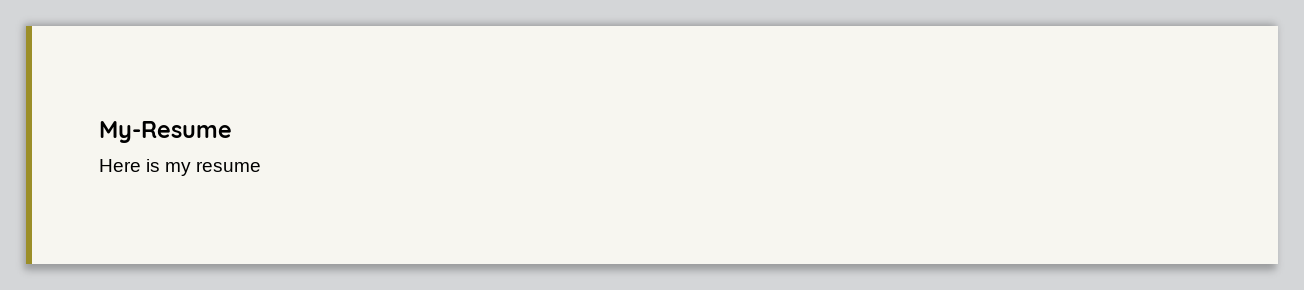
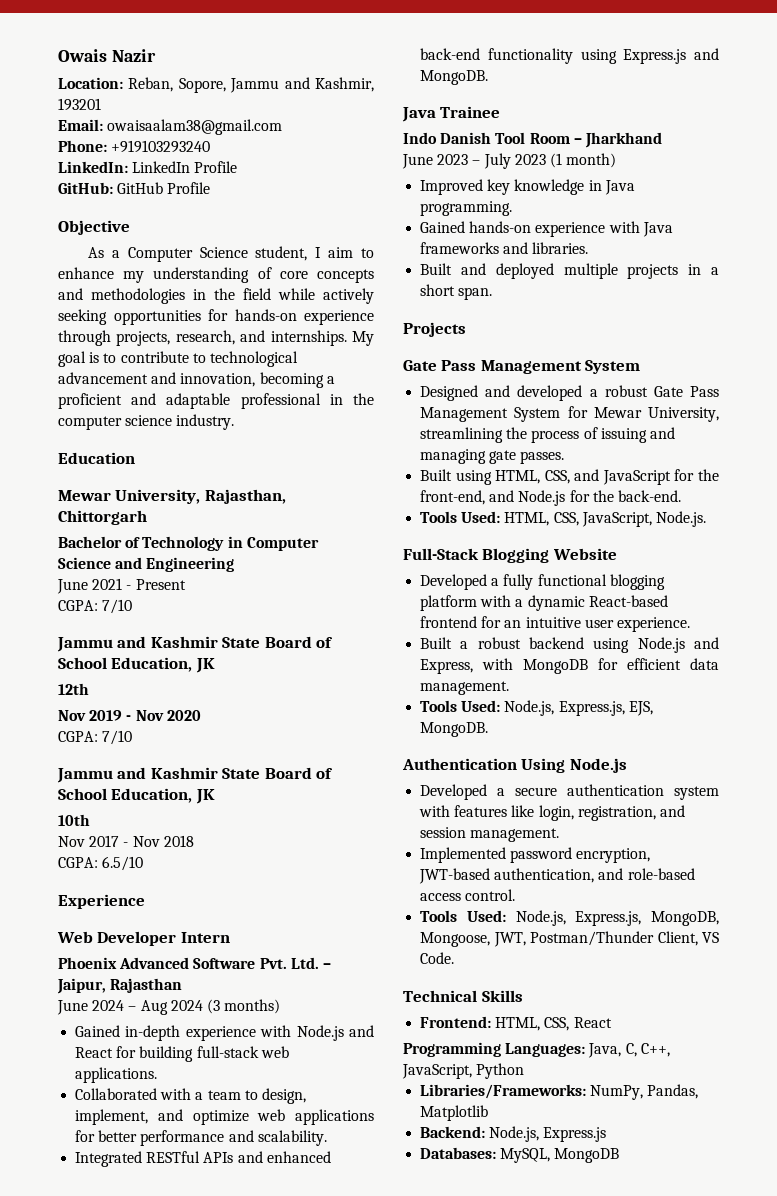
[99,121,232,143] [99,159,262,176] My-Resume // Here is my resume -> [58,49,156,62] [58,77,374,93] [58,98,101,111] [58,119,283,135] [58,140,211,153] [58,161,238,173] [58,182,211,194] [58,220,130,235] [87,246,375,262] [58,267,374,283] [58,288,374,304] [58,309,374,325] [58,330,374,346] [58,351,298,367] [58,372,335,388] [58,393,374,409] [58,414,235,430] [58,452,135,464] [58,489,286,504] [58,510,147,525] [58,536,319,551] [58,557,235,572] [57,578,186,594] [58,599,133,614] [57,636,334,652] [58,657,215,673] [58,683,89,695] [58,710,201,721] [58,730,133,745] [57,767,334,783] [58,788,215,804] [58,814,90,826] [58,835,194,847] [58,856,144,871] [58,894,145,909] [57,931,230,946] [58,957,331,969] [57,978,183,994] [57,999,281,1015] [75,1025,374,1041] [75,1046,289,1062] [75,1067,158,1083] [75,1088,306,1104] [75,1109,374,1125] [75,1130,327,1146] [75,1151,331,1167] [420,48,719,64] [420,70,489,85] [402,106,501,122] [403,132,662,148] [402,153,617,169] [420,179,635,195] [420,201,513,216] [420,221,673,237] [420,242,589,254] [420,263,719,279] [420,284,493,300] [403,322,466,337] [403,360,641,374] [420,385,719,401] [420,406,719,422] [420,427,675,443] [420,449,565,464] [420,469,719,485] [420,490,681,506] [420,511,706,527] [403,548,617,563] [420,574,665,590] [420,595,668,611] [420,616,690,632] [420,637,719,653] [420,658,719,674] [420,681,510,695] [420,700,653,716] [420,722,489,737] [402,758,627,773] [420,784,719,800] [419,805,685,821] [420,827,560,842] [420,847,651,863] [419,868,695,884] [420,889,516,901] [420,910,719,926] [420,931,719,947] [420,952,455,964] [403,990,523,1002] [420,1016,612,1031] [403,1042,670,1058] [402,1063,525,1079] [420,1084,699,1100] [420,1105,489,1121] [420,1126,607,1142] [420,1147,620,1163] Owais Nazir // Location: Reban, Sopore, Jammu and Kashmir, 193201 // Email: owaisaalam38@gmail.com // Phone: +919103293240 // LinkedIn: LinkedIn Profile // GitHub: GitHub Profile // Objective // As a Computer Science student, I aim to enhance my understanding of core concepts and methodologies in the field while actively seeking opportunities for hands-on experience through projects, research, and internships. My goal is to contribute to technological advancement and innovation, becoming a proficient and adaptable professional in the computer science industry. // Education // Mewar University, Rajasthan, Chittorgarh // Bachelor of Technology in Computer Science and Engineering // June 2021 - Present // CGPA: 7/10 // Jammu and Kashmir State Board of School Education, JK // 12th // Nov 2019 - Nov 2020 // CGPA: 7/10 // Jammu and Kashmir State Board of School Education, JK // 10th // Nov 2017 - Nov 2018 // CGPA: 6.5/10 // Experience // Web Developer Intern // Phoenix Advanced Software Pvt. Ltd. – Jaipur, Rajasthan // June 2024 – Aug 2024 (3 months) // Gained in-depth experience with Node.js and React for building full-stack web applications. // Collaborated with a team to design, implement, and optimize web applications for better performance and scalability. // Integrated RESTful APIs and enhanced back-end functionality using Express.js and MongoDB. // Java Trainee // Indo Danish Tool Room – Jharkhand // June 2023 – July 2023 (1 month) // Improved key knowledge in Java programming. // Gained hands-on experience with Java frameworks and libraries. // Built and deployed multiple projects in a short span. // Projects // Gate Pass Management System // Designed and developed a robust Gate Pass Management System for Mewar University, streamlining the process of issuing and managing gate passes. // Built using HTML, CSS, and JavaScript for the front-end, and Node.js for the back-end. // Tools Used: HTML, CSS, JavaScript, Node.js. // Full-Stack Blogging Website // Developed a fully functional blogging platform with a dynamic React-based frontend for an intuitive user experience. // Built a robust backend using Node.js and Express, with MongoDB for efficient data management. // Tools Used: Node.js, Express.js, EJS, MongoDB. // Authentication Using Node.js // Developed a secure authentication system with features like login, registration, and session management. // Implemented password encryption, JWT-based authentication, and role-based access control. // Tools Used: Node.js, Express.js, MongoDB, Mongoose, JWT, Postman/Thunder Client, VS Code. // Technical Skills // Frontend: HTML, CSS, React // Programming Languages: Java, C, C++, JavaScript, Python // Libraries/Frameworks: NumPy, Pandas, Matplotlib // Backend: Node.js, Express.js // Databases: MySQL, MongoDB

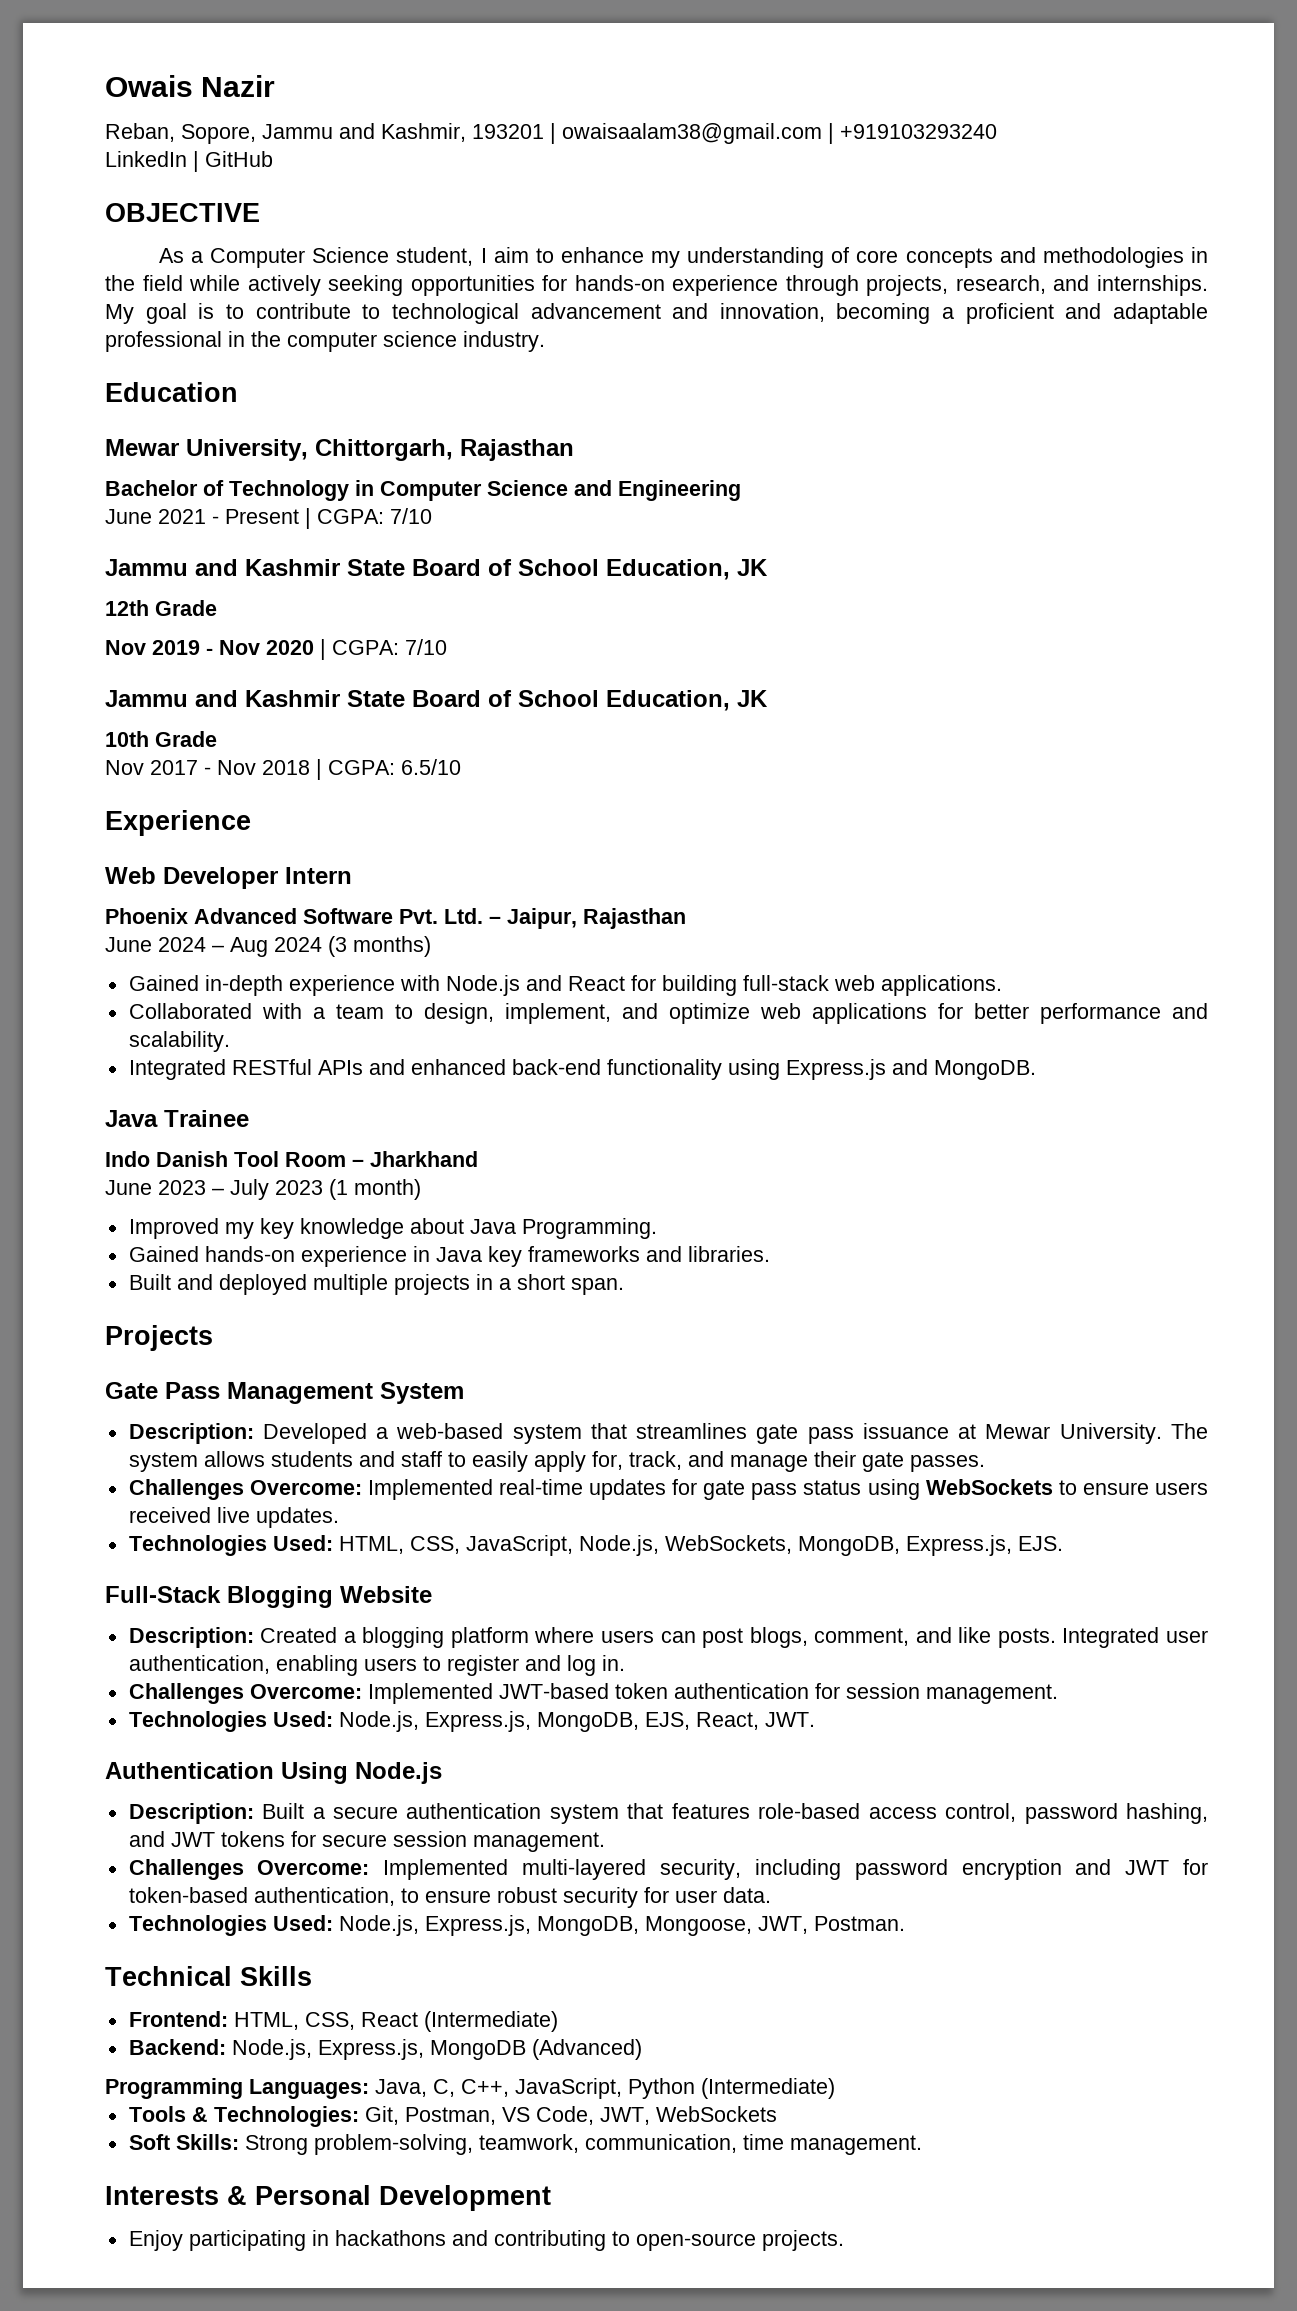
[58,77,123,89] Location: -> (276, 86) none
[58,119,103,131] // Email: -> [550,123,556,144] |
[58,140,107,152] // Phone: -> [828,123,834,144] |
[58,161,238,173] [58,182,211,194] [58,220,130,235] LinkedIn: LinkedIn Profile // GitHub: GitHub Profile // Objective -> [105,151,273,172] [105,203,260,222] LinkedIn | GitHub // OBJECTIVE
[204,489,286,504] [58,510,147,525] Rajasthan, Chittorgarh -> [315,439,574,461] Chittorgarh, Rajasthan
(186, 584) // -> [305,508,311,529] |
(89, 689) none -> [155,600,217,616] Grade
(201, 715) // -> [320,639,326,660] |
(90, 820) none -> [155,731,217,747] Grade
(194, 841) // -> [316,759,322,780] |
(484, 187) none -> [224,1222,254,1239] my
[588,180,635,195] [420,201,513,216] in Java programming. -> [409,1218,657,1239] about Java Programming.
[608,221,673,237] with Java -> [412,1246,522,1267] in Java key
[420,385,719,401] [420,406,719,422] [420,427,675,443] [420,449,565,464] [420,469,719,485] [420,490,681,506] [420,511,706,527] [403,548,617,563] [420,574,665,590] [420,595,668,611] [420,616,690,632] [420,637,719,653] [420,658,719,674] [420,681,510,695] [420,700,653,716] [420,722,489,737] Designed and developed a robust Gate Pass Management System for Mewar University, streamlining the process of issuing and managing gate passes. // Built using HTML, CSS, and JavaScript for the front-end, and Node.js for the back-end. // Tools Used: HTML, CSS, JavaScript, Node.js. // Full-Stack Blogging Website // Developed a fully functional blogging platform with a dynamic React-based frontend for an intuitive user experience. // Built a robust backend using Node.js and Express, with MongoDB for efficient data management. // Tools Used: Node.js, Express.js, EJS, MongoDB. -> [128,1423,1208,1444] [128,1451,985,1472] [128,1479,1208,1500] [128,1507,339,1528] [128,1535,1063,1556] [105,1586,432,1608] [128,1627,1208,1648] [128,1655,625,1676] [128,1683,1058,1704] [128,1711,815,1732] Description: Developed a web-based system that streamlines gate pass issuance at Mewar University. The system allows students and staff to easily apply for, track, and manage their gate passes. // Challenges Overcome: Implemented real-time updates for gate pass status using WebSockets to ensure users received live updates. // Technologies Used: HTML, CSS, JavaScript, Node.js, WebSockets, MongoDB, Express.js, EJS. // Full-Stack Blogging Website // Description: Created a blogging platform where users can post blogs, comment, and like posts. Integrated user authentication, enabling users to register and log in. // Challenges Overcome: Implemented JWT-based token authentication for session management. // Technologies Used: Node.js, Express.js, MongoDB, EJS, React, JWT.
[420,784,488,800] Developed -> [128,1803,305,1824] Description: Built
[419,805,685,821] [420,827,560,842] [420,847,651,863] [419,868,695,884] [420,889,516,901] [420,910,458,922] with features like login, registration, and session management. // Implemented password encryption, JWT-based authentication, and role-based access control. // Tools -> [627,1803,1208,1824] [128,1831,605,1852] [128,1859,1209,1880] [128,1887,771,1908] [128,1915,267,1936] that features role-based access control, password hashing, and JWT tokens for secure session management. // Challenges Overcome: Implemented multi-layered security, including password encryption and JWT for token-based authentication, to ensure robust security for user data. // Technologies
[530,931,719,946] [420,952,455,964] Postman/Thunder Client, VS Code. -> [813,1916,905,1931] Postman.
(612, 1022) none -> [423,2011,558,2032] [128,2039,642,2060] (Intermediate) // Backend: Node.js, Express.js, MongoDB (Advanced)
[420,1084,699,1100] [420,1105,489,1121] [420,1126,607,1142] [420,1147,620,1163] // Libraries/Frameworks: NumPy, Pandas, Matplotlib // Backend: Node.js, Express.js // Databases: MySQL, MongoDB -> [701,2078,835,2099] [128,2106,777,2127] [128,2134,922,2155] [105,2185,551,2211] [128,2230,844,2251] (Intermediate) // Tools & Technologies: Git, Postman, VS Code, JWT, WebSockets // Soft Skills: Strong problem-solving, teamwork, communication, time management. // Interests & Personal Development // Enjoy participating in hackathons and contributing to open-source projects.

